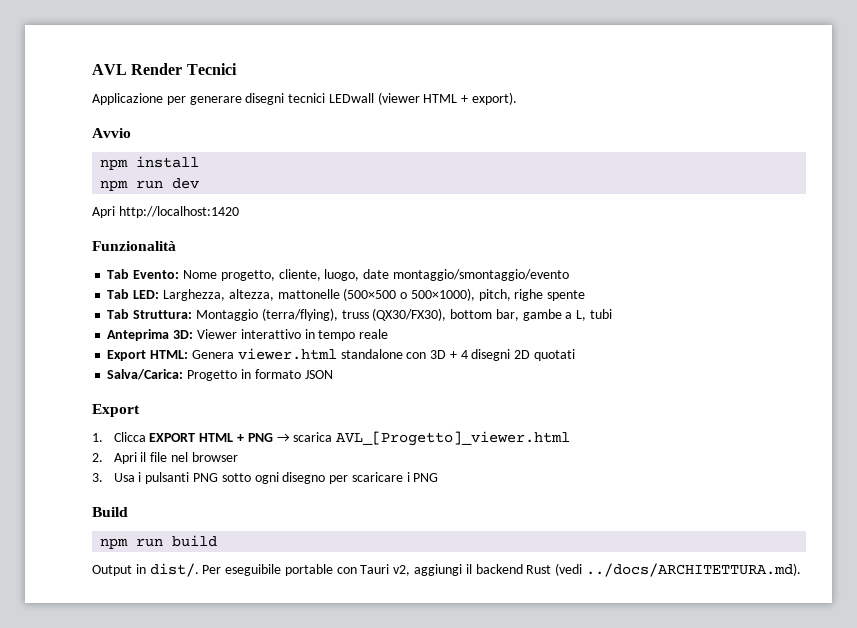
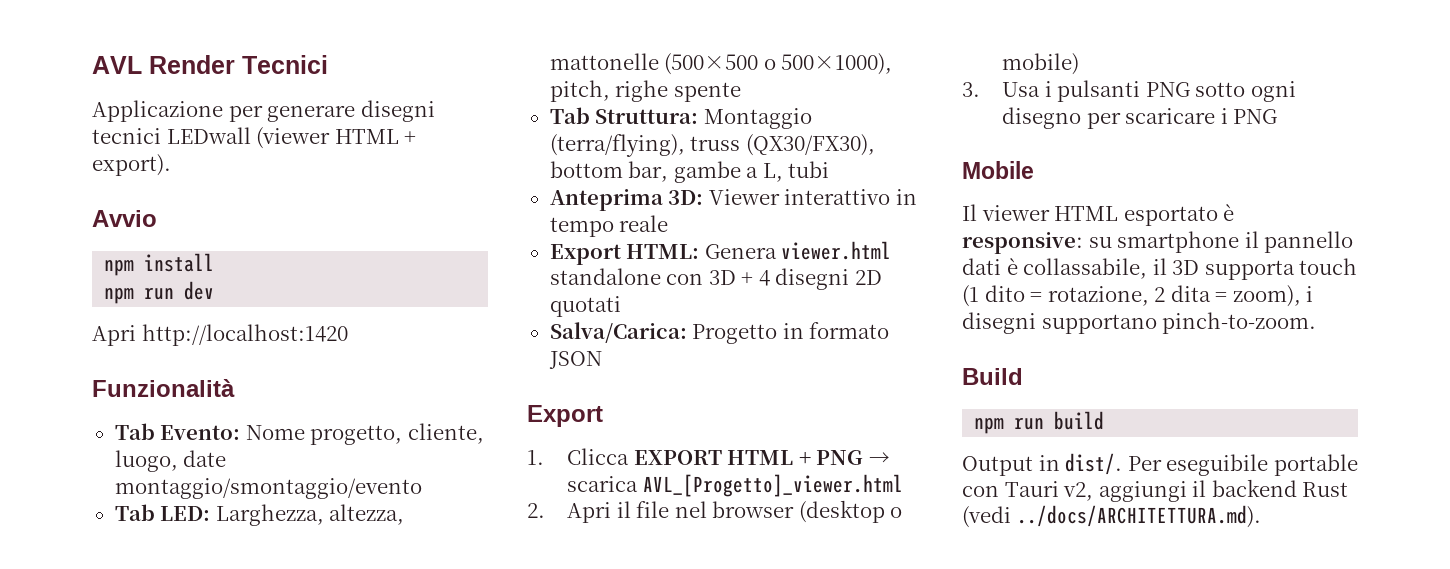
(238, 457) none -> [798,500,903,523] [1002,53,1080,75] (desktop o mobile)
(439, 477) none -> [962,161,1034,179] [962,204,1235,226] [962,231,1354,254] [962,258,1358,280] [962,285,1314,307] [962,312,1317,334] // Mobile // Il viewer HTML esportato è responsive: su smartphone il pannello dati è collassabile, il 3D supporta touch (1 dito = rotazione, 2 dita = zoom), i disegni supportano pinch-to-zoom.

